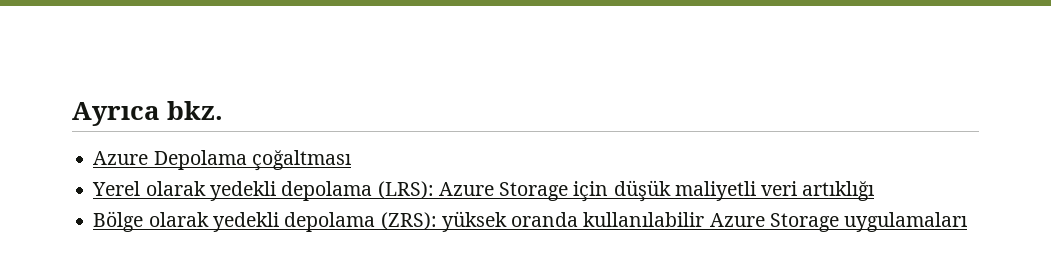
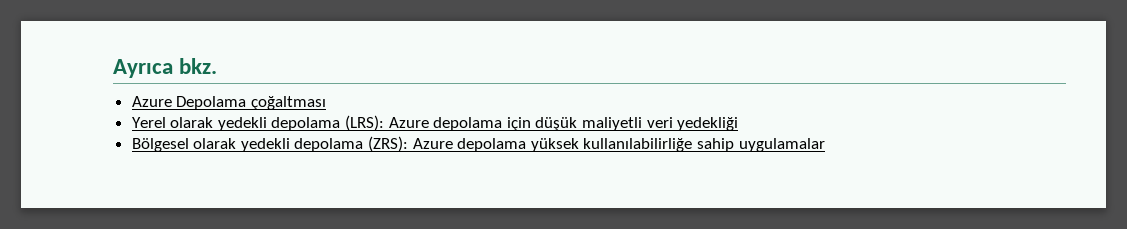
[499,182,569,201] Storage -> [433,117,503,131] depolama
[802,181,875,201] [93,211,144,232] artıklığı // Bölge -> [677,117,739,131] [131,138,189,152] yedekliği // Bölgesel
[441,211,968,232] yüksek oranda kullanılabilir Azure Storage uygulamaları -> [412,138,825,152] Azure depolama yüksek kullanılabilirliğe sahip uygulamalar

